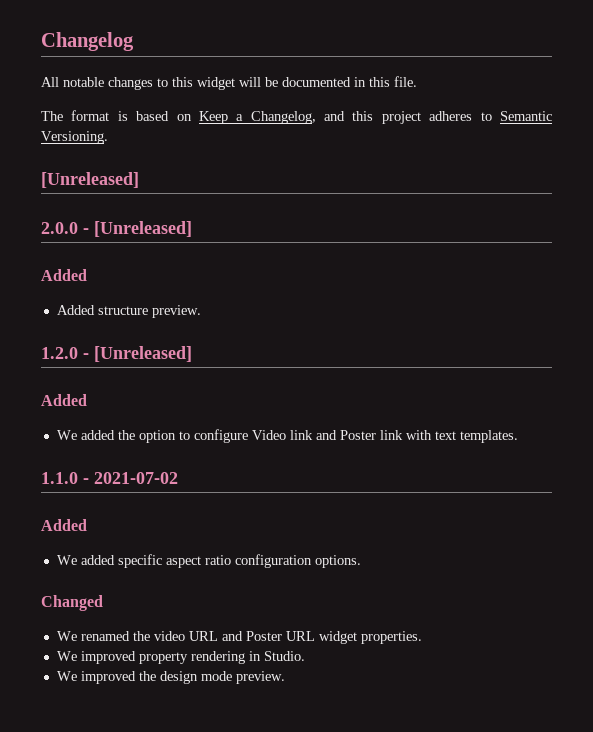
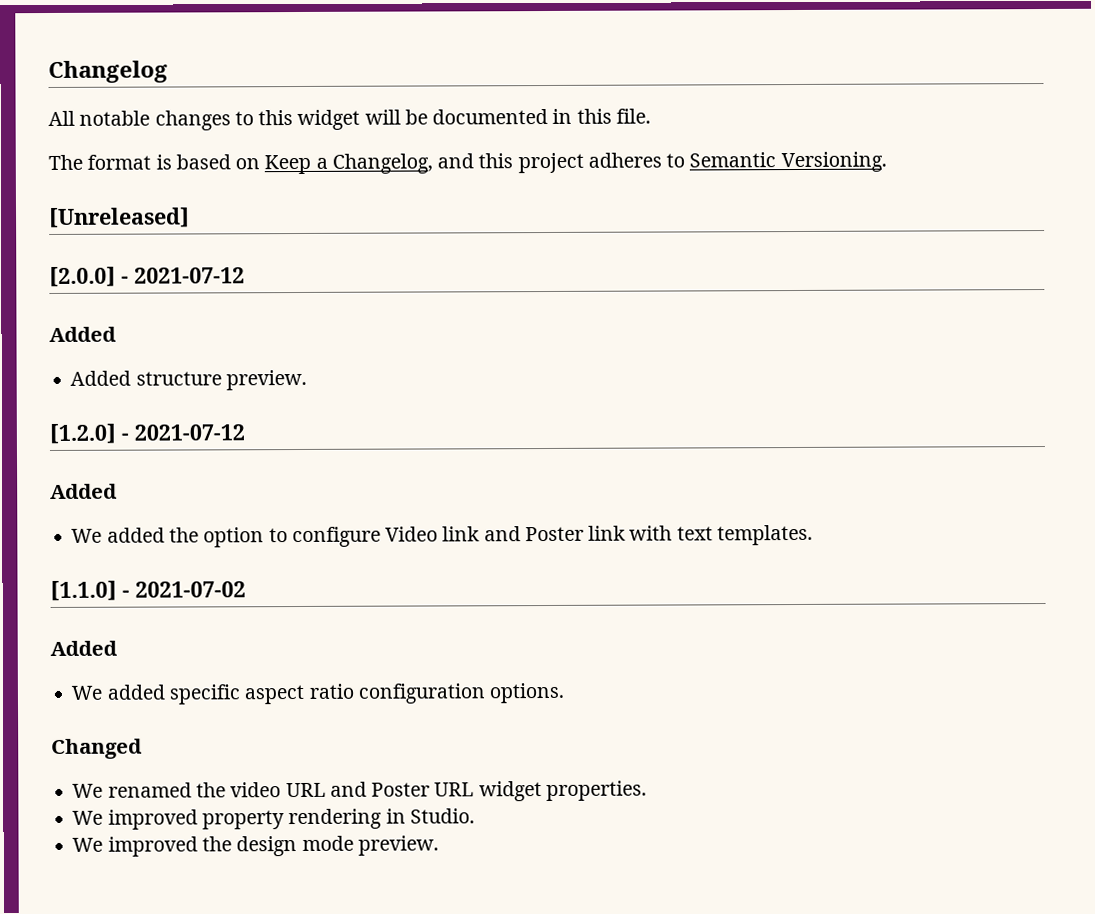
[41,221,192,237] 2.0.0 - [Unreleased] -> [49,266,245,287] [2.0.0] - 2021-07-12
[41,346,192,362] 1.2.0 - [Unreleased] -> [49,423,245,444] [1.2.0] - 2021-07-12
[41,472,78,484] 1.1.0 -> [50,580,117,601] [1.1.0]

